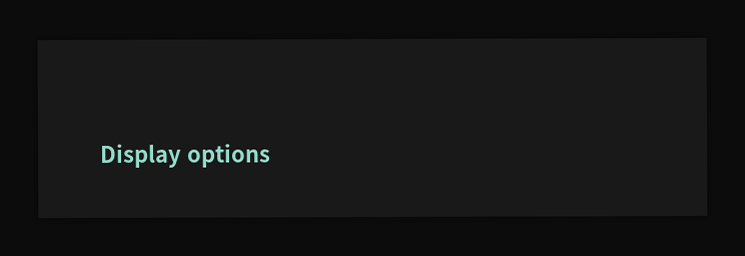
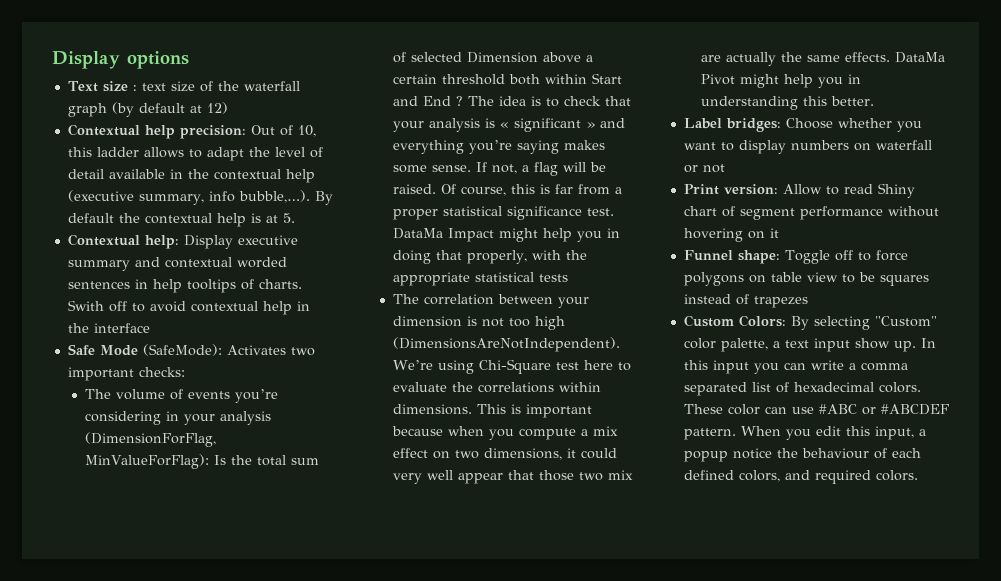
(271, 155) none -> [67,81,300,92] [67,102,228,117] [67,124,316,139] [67,147,323,161] [67,169,315,183] [67,190,333,205] [67,213,295,227] [67,234,298,249] [67,257,287,271] [67,279,302,293] [67,300,310,315] [67,323,150,333] [67,344,315,356] [67,367,185,381] [85,389,279,403] [85,411,272,425] [85,432,217,447] [85,454,320,469] [393,52,594,63] [393,73,623,85] [393,96,632,107] [393,118,626,132] [393,140,606,154] [393,162,607,176] [393,184,623,196] [393,206,615,220] [393,228,621,242] [393,250,588,264] [393,272,569,286] [393,294,590,308] [393,316,566,330] [393,337,621,352] [393,359,632,374] [393,382,602,393] [393,404,593,418] [392,426,619,440] [393,448,618,460] [393,470,634,484] [701,52,946,66] [701,74,862,88] [701,96,875,110] [683,118,922,132] [683,140,932,154] [683,164,725,173] [683,183,915,198] [683,206,939,220] [683,228,779,242] [683,250,908,264] [683,272,929,286] [683,294,808,308] [683,315,937,330] [683,338,936,352] [683,360,908,374] [683,382,921,396] [683,404,949,415] [683,426,926,440] [683,448,921,462] [683,470,918,484] // Text size : text size of the waterfall graph (by default at 12) // Contextual help precision: Out of 10, this ladder allows to adapt the level of detail available in the contextual help (executive summary, info bubble,…). By default the contextual help is at 5. // Contextual help: Display executive summary and contextual worded sentences in help tooltips of charts. Swith off to avoid contextual help in the interface // Safe Mode (SafeMode): Activates two important checks: // The volume of events you’re considering in your analysis (DimensionForFlag, MinValueForFlag): Is the total sum of selected Dimension above a certain threshold both within Start and End ? The idea is to check that your analysis is « significant » and everything you’re saying makes some sense. If not, a flag will be raised. Of course, this is far from a proper statistical significance test. DataMa Impact might help you in doing that properly, with the appropriate statistical tests // The correlation between your dimension is not too high (DimensionsAreNotIndependent). We’re using Chi-Square test here to evaluate the correlations within dimensions. This is important because when you compute a mix effect on two dimensions, it could very well appear that those two mix are actually the same effects. DataMa Pivot might help you in understanding this better. // Label bridges: Choose whether you want to display numbers on waterfall or not // Print version: Allow to read Shiny chart of segment performance without hovering on it // Funnel shape: Toggle off to force polygons on table view to be squares instead of trapezes // Custom Colors: By selecting "Custom" color palette, a text input show up. In this input you can write a comma separated list of hexadecimal colors. These color can use #ABC or #ABCDEF pattern. When you edit this input, a popup notice the behaviour of each defined colors, and required colors.

